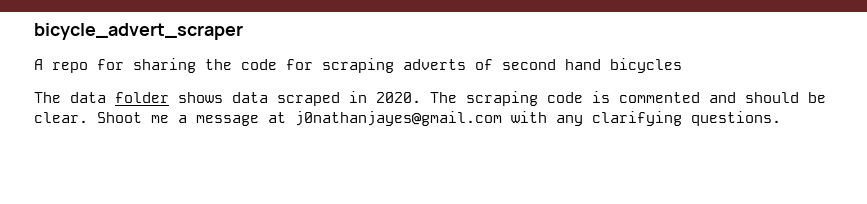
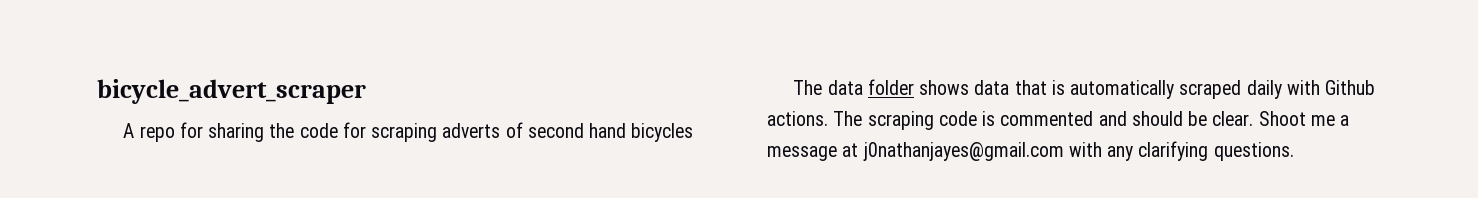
[277,91,421,106] scraped in 2020. -> [1014,80,1376,99] [767,111,828,126] that is automatically scraped daily with Github actions.

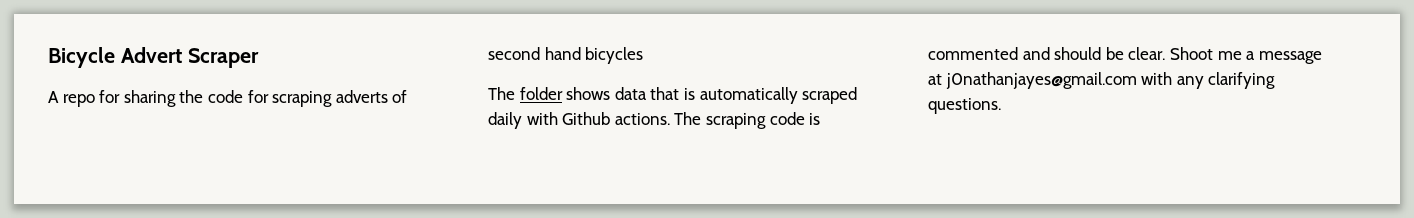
[97,79,366,104] bicycle_advert_scraper -> [48,47,259,68] Bicycle Advert Scraper
[827,80,863,95] data -> (515, 93) none

